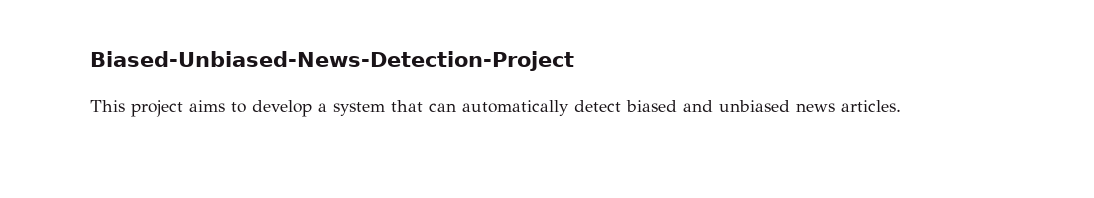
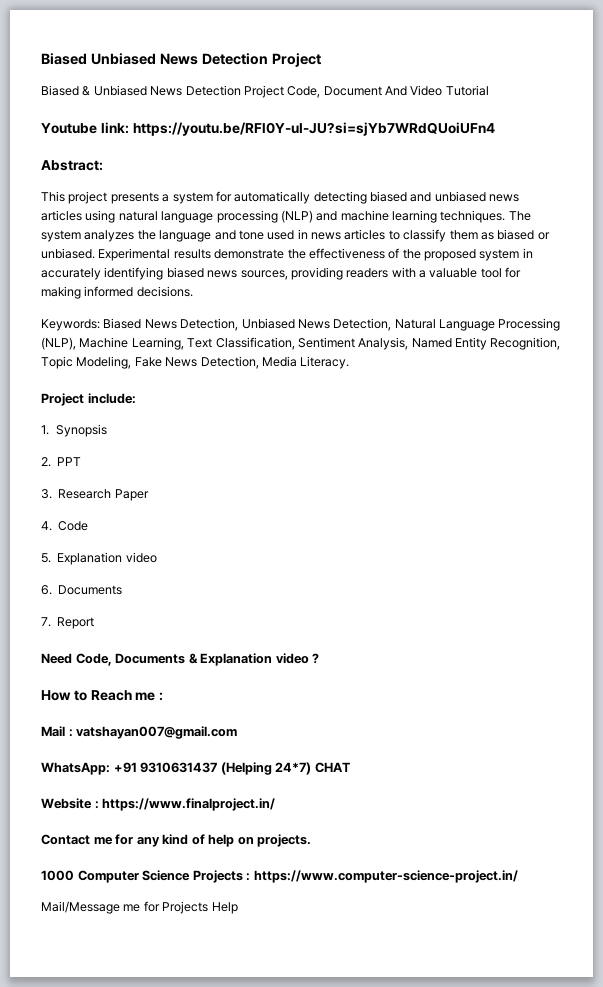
[90,51,574,71] [90,100,901,117] Biased-Unbiased-News-Detection-Project // This project aims to develop a system that can automatically detect biased and unbiased news articles. -> [41,53,321,67] [41,85,489,98] [41,122,495,136] [41,160,103,171] [41,191,520,204] [41,210,531,223] [41,229,550,242] [41,248,533,261] [41,267,522,280] [41,286,193,299] [41,318,561,331] [41,337,561,350] [41,356,350,369] [41,393,136,406] [41,424,107,437] [41,457,82,467] [41,489,149,501] [41,521,89,531] [41,552,157,565] [41,585,123,595] [41,617,95,629] [41,653,320,666] [41,690,164,701] [41,726,238,739] [41,762,350,775] [41,798,276,811] [41,834,312,847] [41,870,518,883] [41,901,238,914] Biased Unbiased News Detection Project // Biased & Unbiased News Detection Project Code, Document And Video Tutorial // Youtube link: https://youtu.be/RFl0Y-uI-JU?si=sjYb7WRdQUoiUFn4 // Abstract: // This project presents a system for automatically detecting biased and unbiased news articles using natural language processing (NLP) and machine learning techniques. The system analyzes the language and tone used in news articles to classify them as biased or unbiased. Experimental results demonstrate the effectiveness of the proposed system in accurately identifying biased news sources, providing readers with a valuable tool for making informed decisions. // Keywords: Biased News Detection, Unbiased News Detection, Natural Language Processing (NLP), Machine Learning, Text Classification, Sentiment Analysis, Named Entity Recognition, Topic Modeling, Fake News Detection, Media Literacy. // Project include: // 1. Synopsis // 2. PPT // 3. Research Paper // 4. Code // 5. Explanation video // 6. Documents // 7. Report // Need Code, Documents & Explanation video ? // How to Reach me : // Mail : vatshayan007@gmail.com // WhatsApp: +91 9310631437 (Helping 24*7) CHAT // Website : https://www.finalproject.in/ // Contact me for any kind of help on projects. // 1000 Computer Science Projects : https://www.computer-science-project.in/ // Mail/Message me for Projects Help

